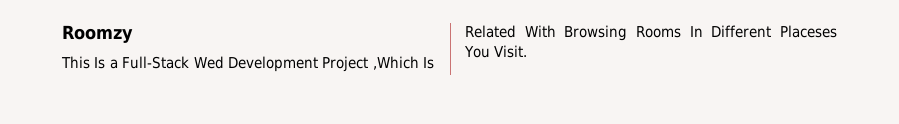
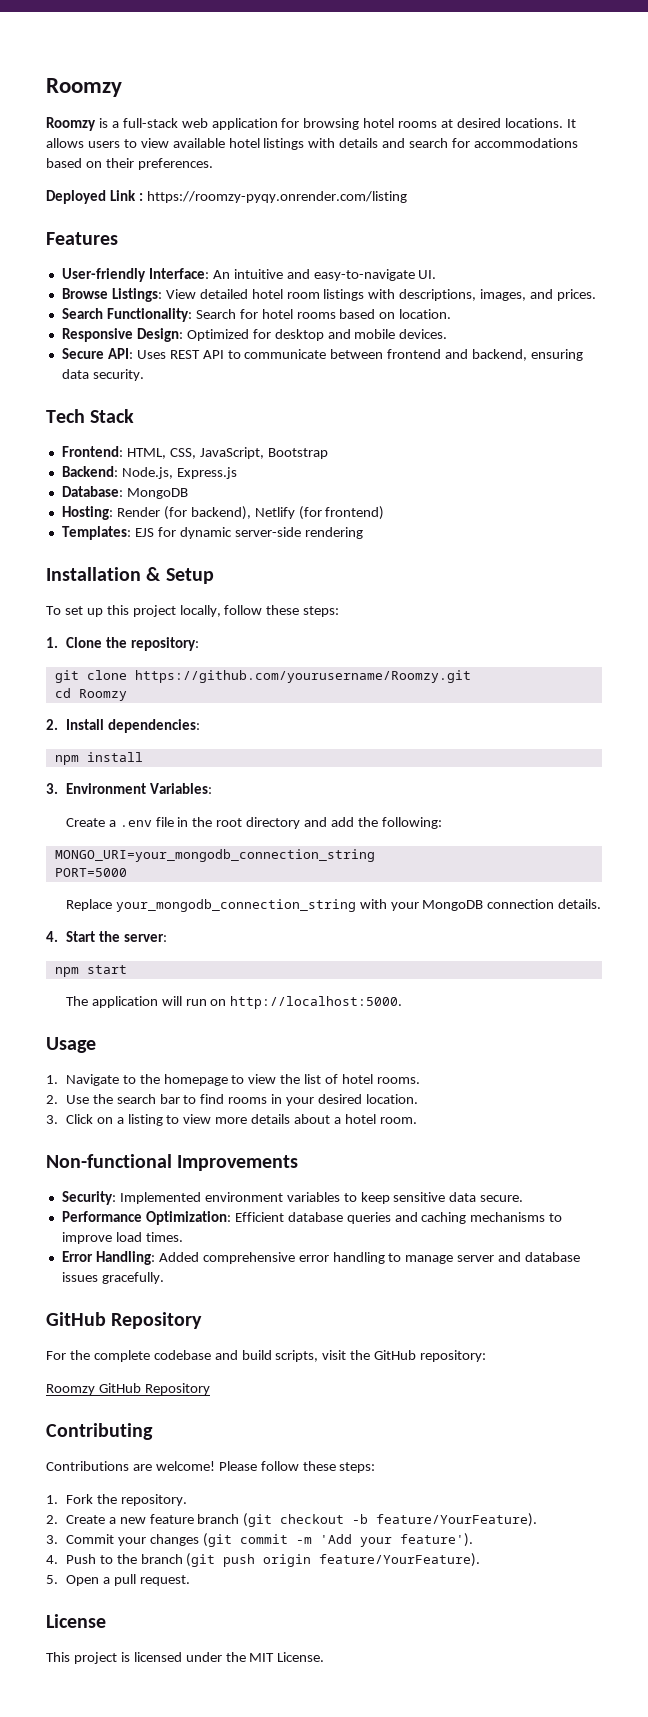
[62,25,133,43] [61,56,434,72] [465,25,837,41] [464,45,528,58] Roomzy // This Is a Full-Stack Wed Development Project ,Which Is Related With Browsing Rooms In Different Placeses You Visit. -> [46,78,122,97] [46,117,576,131] [46,138,578,150] [46,158,213,170] [46,190,407,204] [46,232,118,245] [61,268,437,282] [61,288,597,302] [61,308,452,322] [61,328,448,342] [61,348,584,361] [61,369,144,381] [46,409,135,423] [61,446,328,459] [61,466,237,479] [61,486,188,499] [61,506,385,520] [61,526,363,540] [46,567,214,584] [46,605,340,617] [46,637,199,651] [54,670,471,683] [54,688,127,701] [46,719,200,733] [54,752,143,765] [46,783,212,794] [65,817,442,829] [54,849,375,862] [54,868,127,877] [65,899,602,912] [46,931,167,942] [54,965,127,977] [65,996,403,1009] [46,1037,96,1053] [46,1074,420,1086] [46,1094,418,1106] [46,1114,417,1126] [46,1154,299,1171] [61,1191,524,1205] [61,1211,563,1225] [61,1232,183,1244] [61,1251,581,1265] [61,1272,164,1284] [46,1312,203,1329] [46,1350,487,1362] [46,1383,210,1395] [46,1423,153,1440] [46,1461,376,1473] [46,1494,187,1506] [46,1513,538,1527] [46,1533,473,1547] [46,1553,481,1567] [46,1574,190,1586] [46,1614,106,1628] [46,1652,325,1664] Roomzy // Roomzy is a full-stack web application for browsing hotel rooms at desired locations. It allows users to view available hotel listings with details and search for accommodations based on their preferences. // Deployed Link : https://roomzy-pyqy.onrender.com/listing // Features // User-friendly Interface: An intuitive and easy-to-navigate UI. // Browse Listings: View detailed hotel room listings with descriptions, images, and prices. // Search Functionality: Search for hotel rooms based on location. // Responsive Design: Optimized for desktop and mobile devices. // Secure API: Uses REST API to communicate between frontend and backend, ensuring data security. // Tech Stack // Frontend: HTML, CSS, JavaScript, Bootstrap // Backend: Node.js, Express.js // Database: MongoDB // Hosting: Render (for backend), Netlify (for frontend) // Templates: EJS for dynamic server-side rendering // Installation & Setup // To set up this project locally, follow these steps: // 1. Clone the repository: // git clone https://github.com/yourusername/Roomzy.git // cd Roomzy // 2. Install dependencies: // npm install // 3. Environment Variables: // Create a .env file in the root directory and add the following: // MONGO_URI=your_mongodb_connection_string // PORT=5000 // Replace your_mongodb_connection_string with your MongoDB connection details. // 4. Start the server: // npm start // The application will run on http://localhost:5000. // Usage // 1. Navigate to the homepage to view the list of hotel rooms. // 2. Use the search bar to find rooms in your desired location. // 3. Click on a listing to view more details about a hotel room. // Non-functional Improvements // Security: Implemented environment variables to keep sensitive data secure. // Performance Optimization: Efficient database queries and caching mechanisms to improve load times. // Error Handling: Added comprehensive error handling to manage server and database issues gracefully. // GitHub Repository // For the complete codebase and build scripts, visit the GitHub repository: // Roomzy GitHub Repository // Contributing // Contributions are welcome! Please follow these steps: // 1. Fork the repository. // 2. Create a new feature branch (git checkout -b feature/YourFeature). // 3. Commit your changes (git commit -m 'Add your feature'). // 4. Push to the branch (git push origin feature/YourFeature). // 5. Open a pull request. // License // This project is licensed under the MIT License.

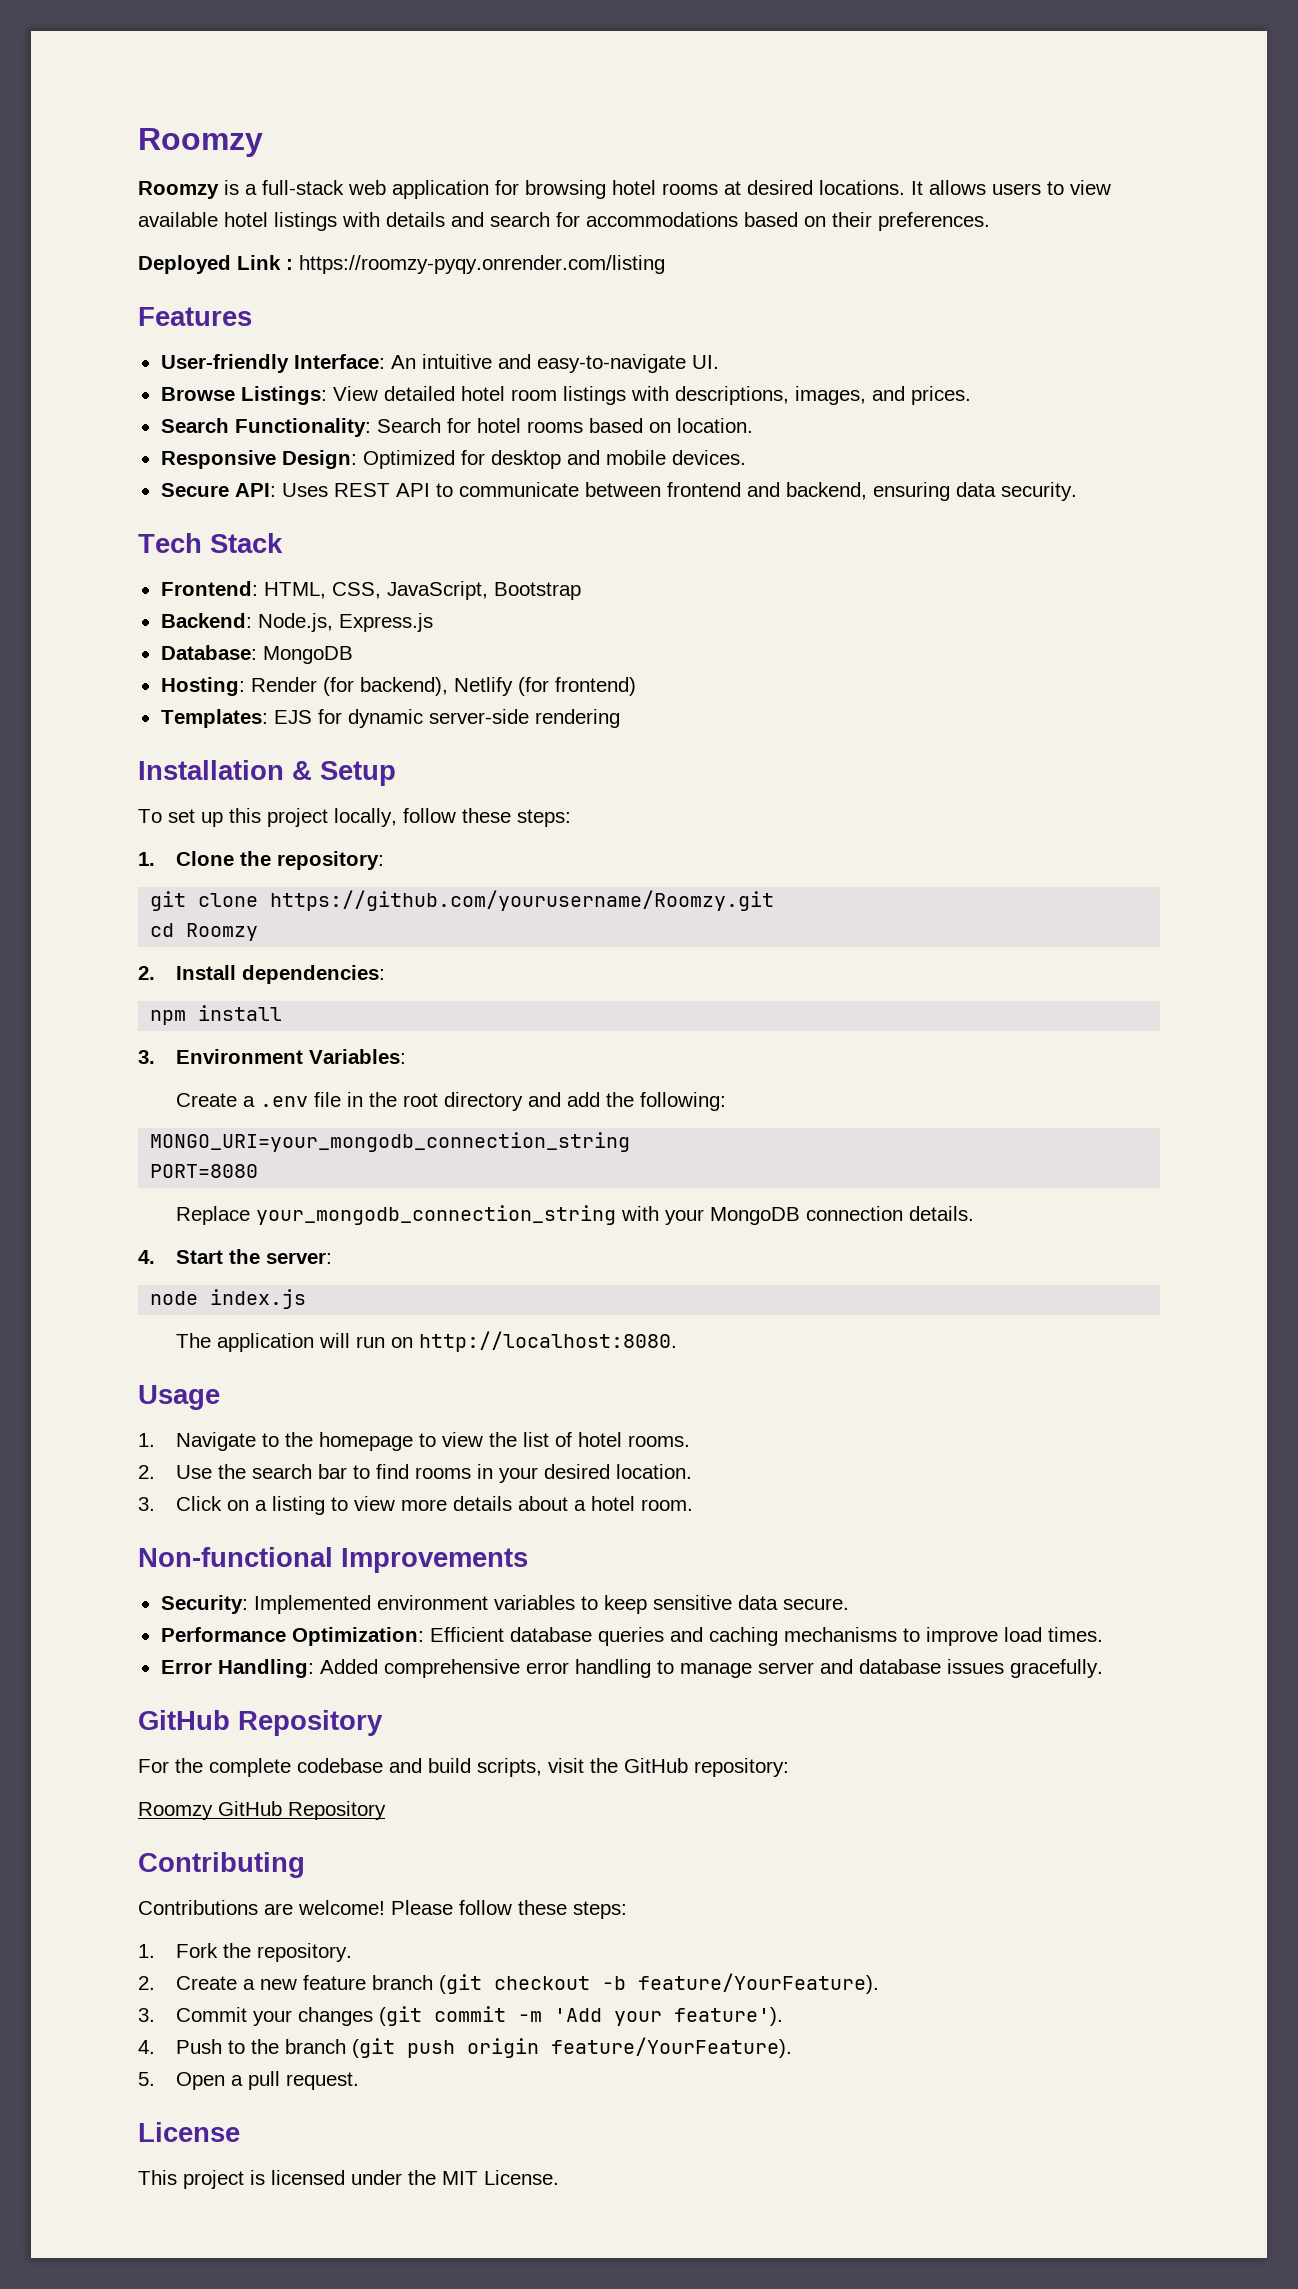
[54,868,127,877] PORT=5000 -> [150,1164,259,1178] PORT=8080
[54,965,127,977] npm start -> [150,1289,307,1309] node index.js
[230,996,403,1009] http://localhost:5000. -> [418,1331,677,1352] http://localhost:8080.

